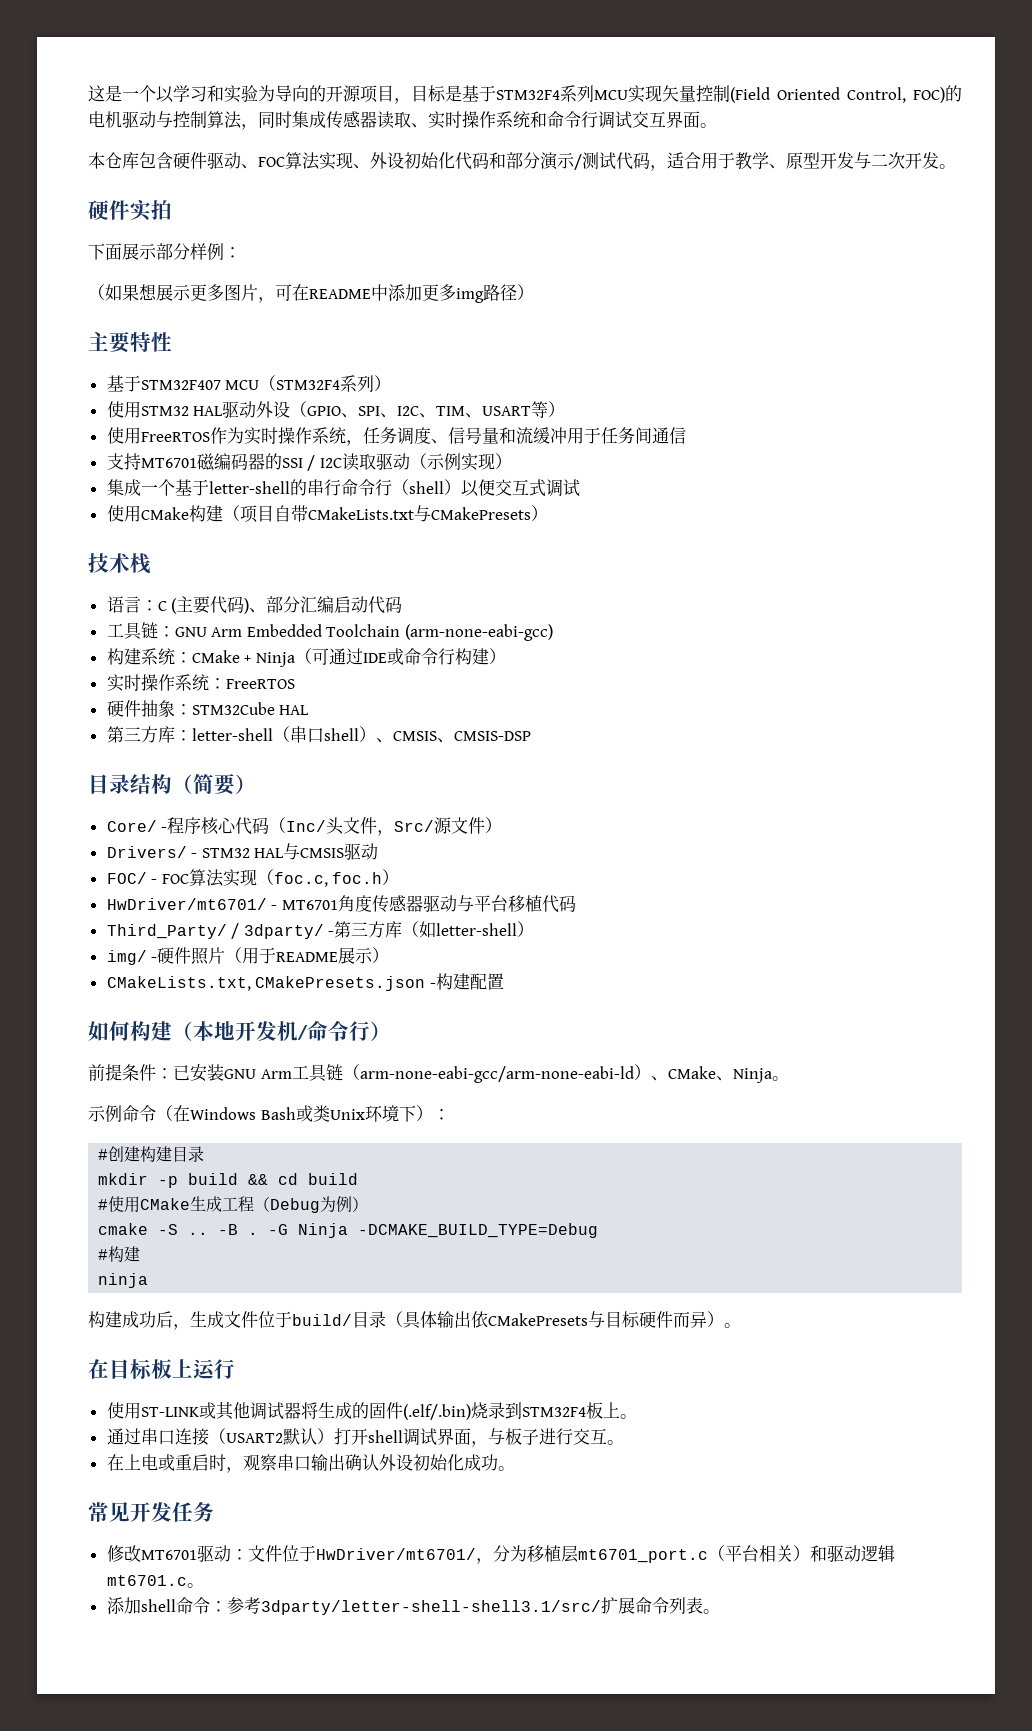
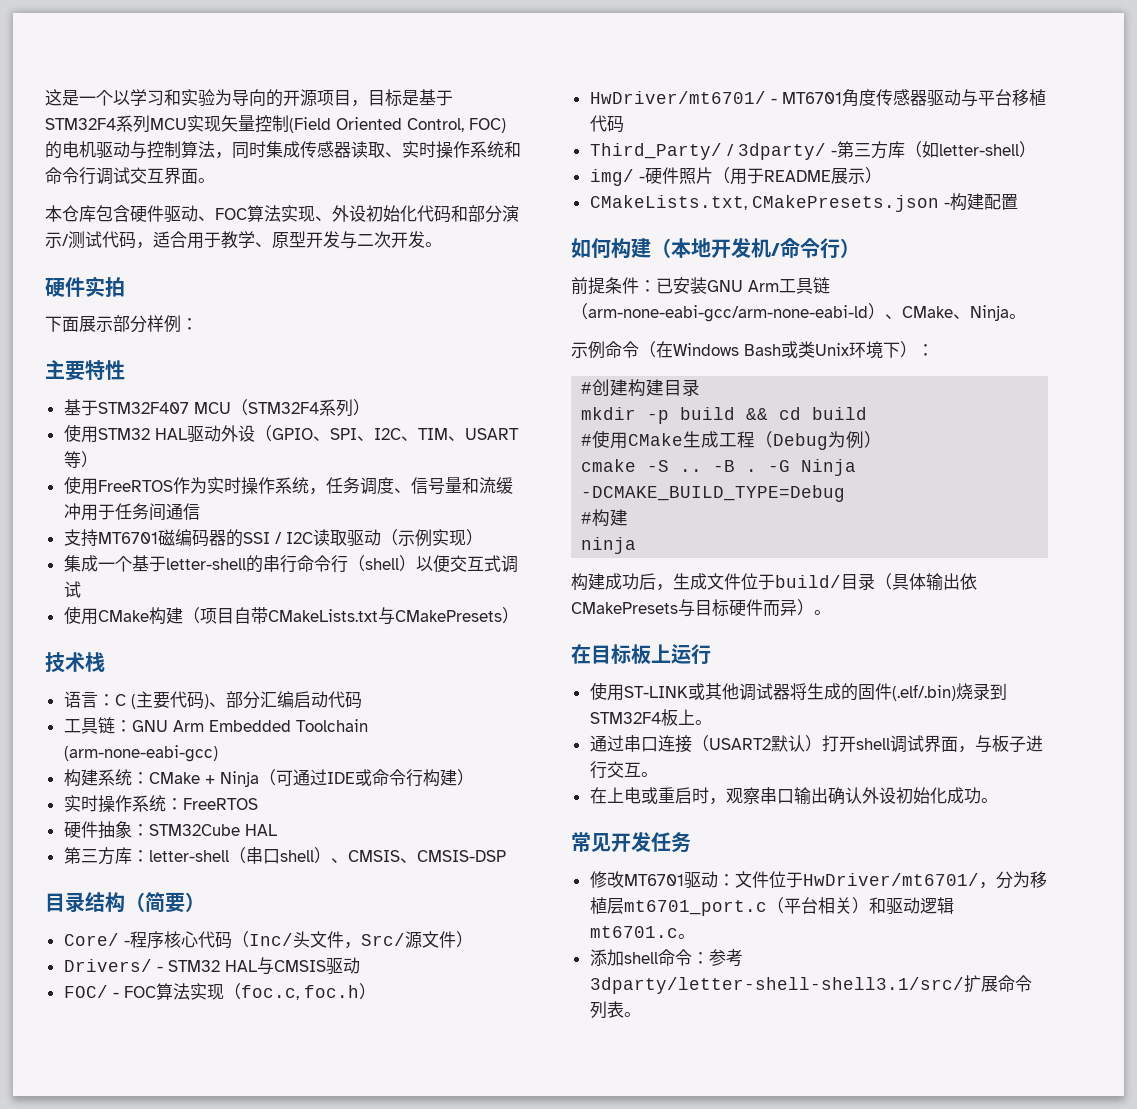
[88,284,534,303] // （如果想展示更多图片，可在README中添加更多img路径） -> (198, 324) none

